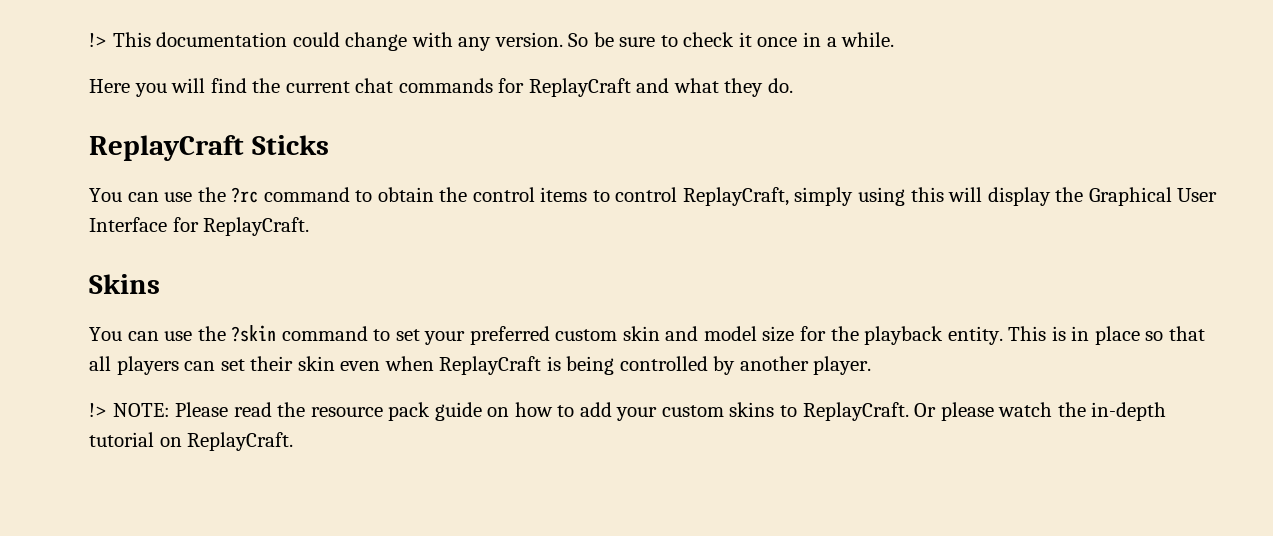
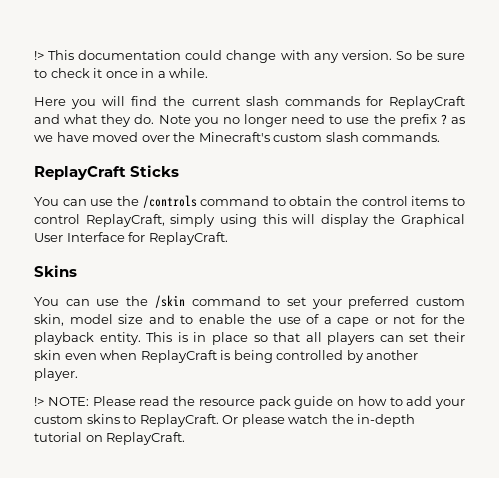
[355,78,394,93] chat -> [245,96,279,106] slash
(793, 85) none -> [158,114,466,127] [34,132,441,142] Note you no longer need to use the prefix ? as we have moved over the Minecraft's custom slash commands.
[231,187,259,203] ?rc -> [142,195,197,208] /controls
[231,325,277,342] ?skin -> [154,295,185,308] /skin
[622,326,795,342] skin and model size -> [34,314,415,327] skin, model size and to enable the use of a cape or not

